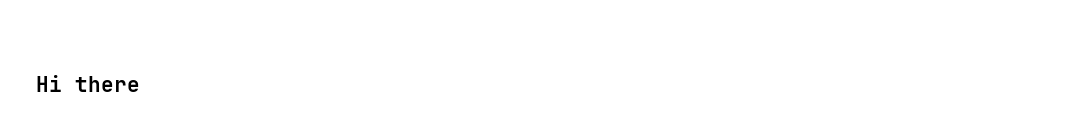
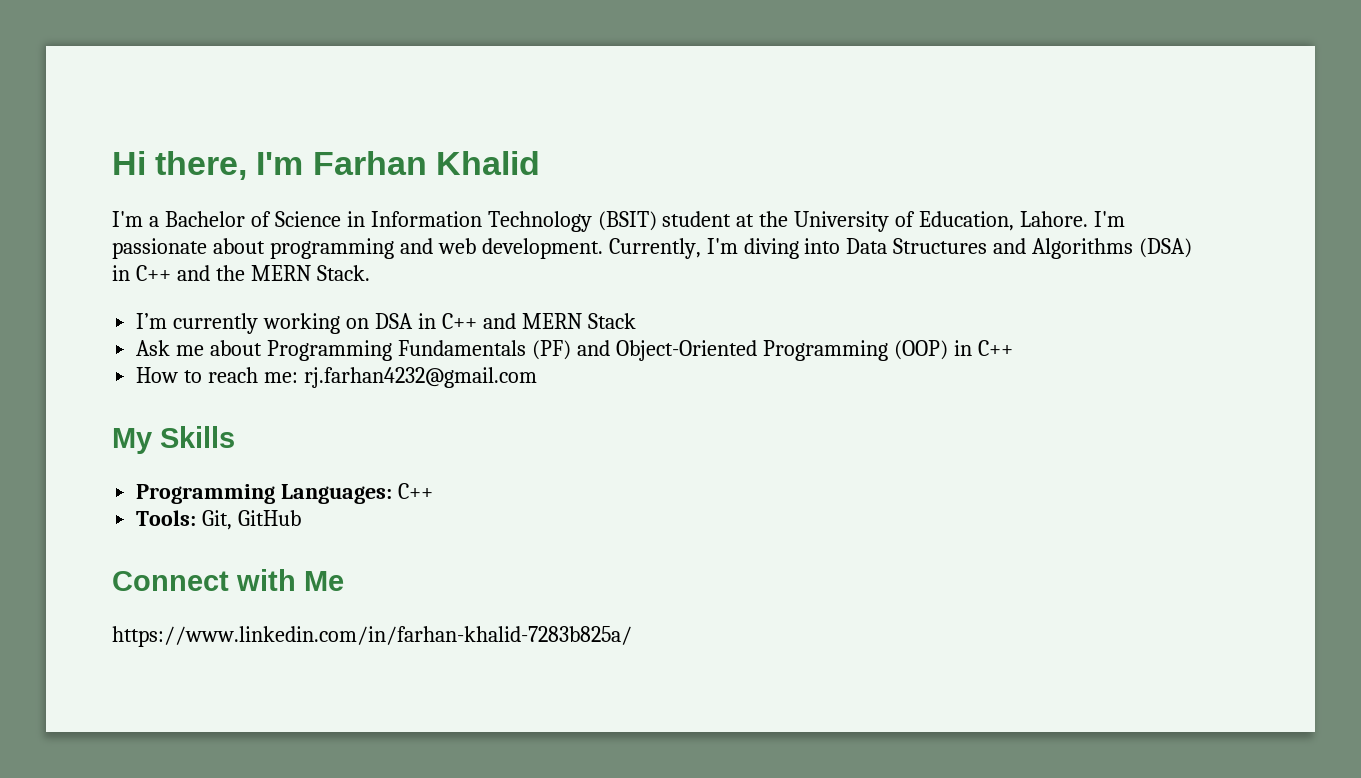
[75,76,140,92] there -> [155,151,540,180] [112,211,1126,232] [112,238,1193,259] [112,265,370,281] [136,313,636,334] [136,340,1013,361] [136,367,537,388] [112,426,235,454] [136,483,434,504] [136,510,302,530] [112,569,344,591] [112,626,632,647] there, I'm Farhan Khalid // I'm a Bachelor of Science in Information Technology (BSIT) student at the University of Education, Lahore. I'm passionate about programming and web development. Currently, I'm diving into Data Structures and Algorithms (DSA) in C++ and the MERN Stack. // I’m currently working on DSA in C++ and MERN Stack // Ask me about Programming Fundamentals (PF) and Object-Oriented Programming (OOP) in C++ // How to reach me: rj.farhan4232@gmail.com // My Skills // Programming Languages: C++ // Tools: Git, GitHub // Connect with Me // https://www.linkedin.com/in/farhan-khalid-7283b825a/

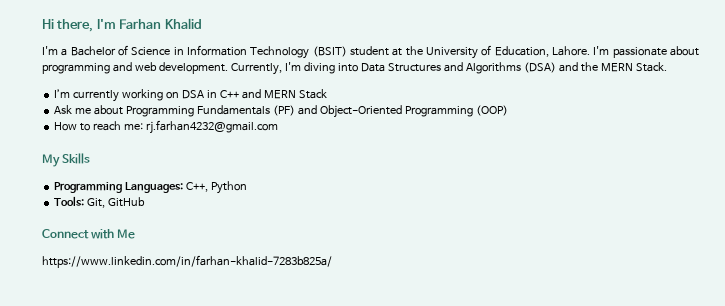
[112,265,171,281] in C++ -> (556, 67) none
[953,340,1013,356] in C++ -> (508, 110) none
[398,483,434,499] C++ -> [186,181,248,194] C++, Python

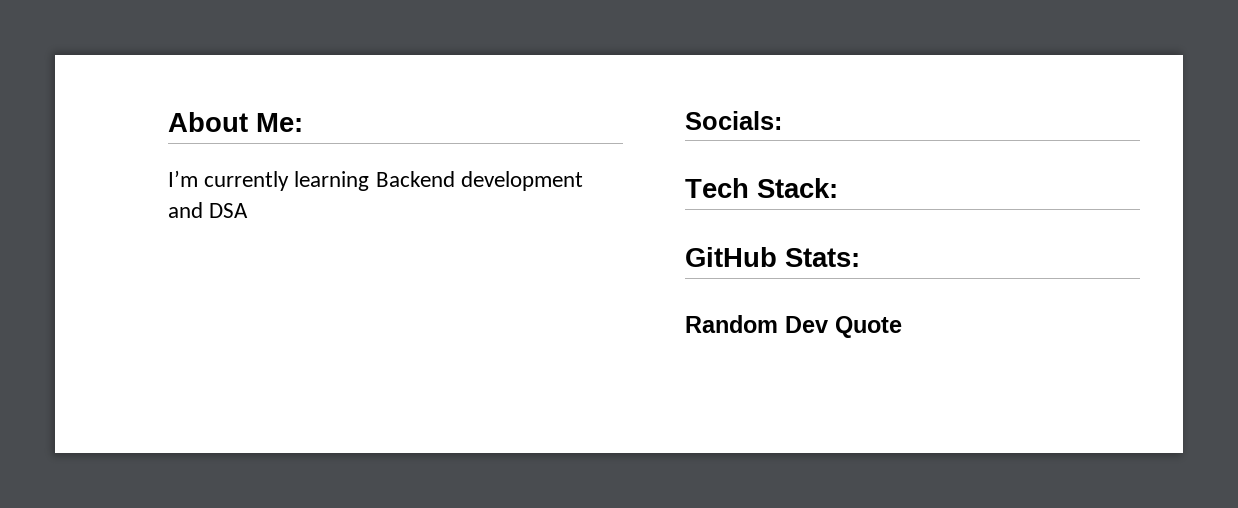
[42,18,202,32] [42,45,699,59] [42,62,667,75] [54,89,327,102] [54,105,508,118] [54,120,278,134] [42,153,91,167] [54,181,248,194] [54,196,146,208] [42,229,136,239] [42,255,332,268] Hi there, I'm Farhan Khalid // I'm a Bachelor of Science in Information Technology (BSIT) student at the University of Education, Lahore. I'm passionate about programming and web development. Currently, I'm diving into Data Structures and Algorithms (DSA) and the MERN Stack. // I’m currently working on DSA in C++ and MERN Stack // Ask me about Programming Fundamentals (PF) and Object-Oriented Programming (OOP) // How to reach me: rj.farhan4232@gmail.com // My Skills // Programming Languages: C++, Python // Tools: Git, GitHub // Connect with Me // https://www.linkedin.com/in/farhan-khalid-7283b825a/ -> [168,112,303,132] [168,170,583,191] [168,202,249,218] [685,111,782,130] [685,178,838,198] [685,247,860,267] [685,315,902,338] About Me: // I’m currently learning Backend development and DSA // Socials: // Tech Stack: // GitHub Stats: // Random Dev Quote

